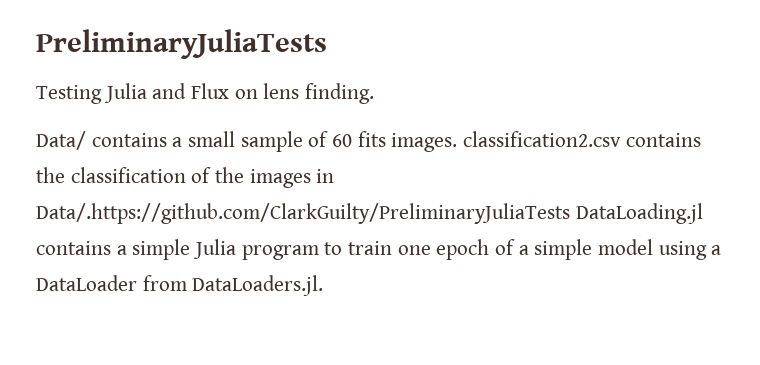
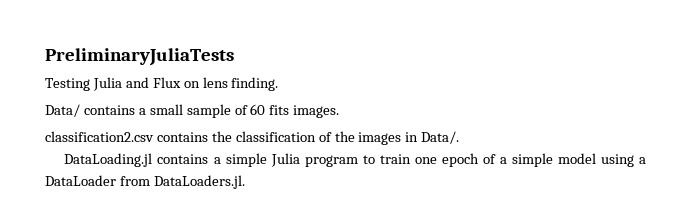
(458, 142) none -> (340, 111) //
[36,203,570,224] Data/.https://github.com/ClarkGuilty/PreliminaryJuliaTests -> [421,131,460,144] Data/. //

